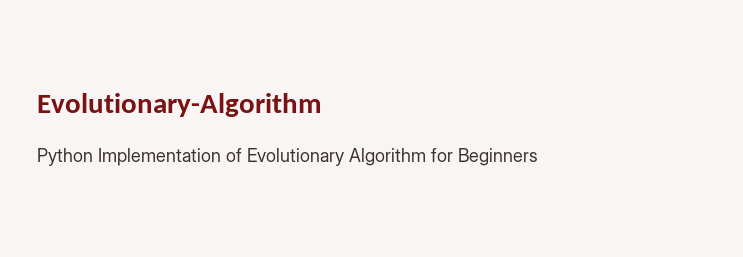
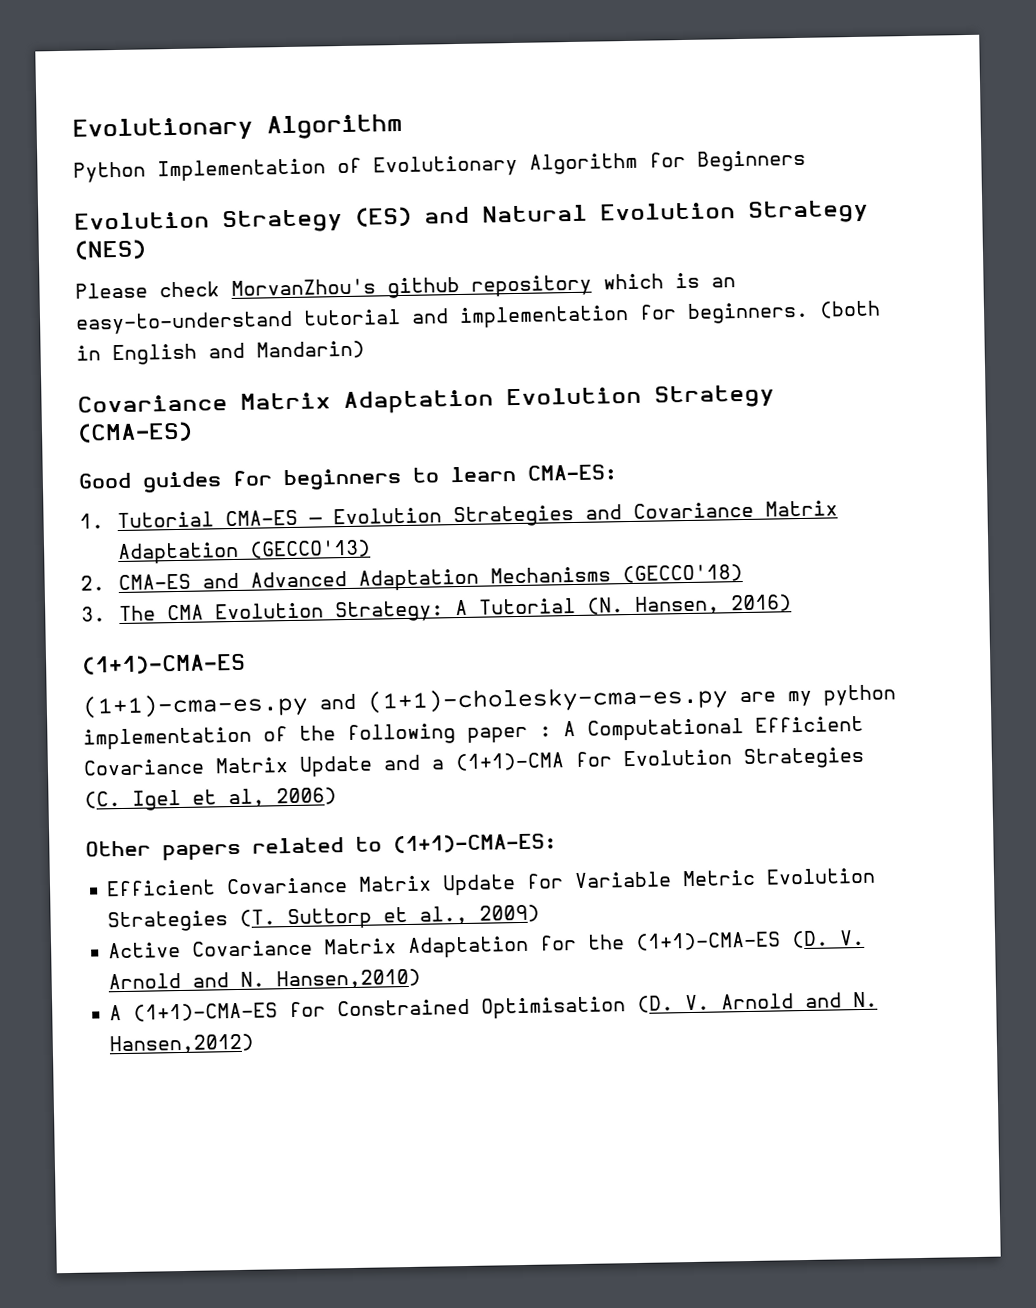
[37,93,322,117] Evolutionary-Algorithm -> [72,113,403,142] Evolutionary Algorithm
(538, 157) none -> [74,199,869,234] [74,239,146,260] [75,272,736,299] [75,300,881,335] [76,340,365,366] [77,384,775,415] [77,421,193,443] [78,464,617,493] [79,500,838,529] [116,539,371,565] [80,564,743,591] [81,594,792,623] [81,653,246,675] [82,684,896,720] [83,715,864,750] [83,746,865,777] [84,787,337,811] [85,833,557,861] [106,867,877,897] [107,904,541,933] [108,929,866,959] [108,968,422,990] [109,991,879,1022] [109,1033,255,1055] // Evolution Strategy (ES) and Natural Evolution Strategy (NES) // Please check MorvanZhou's github repository which is an easy-to-understand tutorial and implementation for beginners. (both in English and Mandarin) // Covariance Matrix Adaptation Evolution Strategy (CMA-ES) // Good guides for beginners to learn CMA-ES: // 1. Tutorial CMA-ES — Evolution Strategies and Covariance Matrix Adaptation (GECCO'13) // 2. CMA-ES and Advanced Adaptation Mechanisms (GECCO'18) // 3. The CMA Evolution Strategy: A Tutorial (N. Hansen, 2016) // (1+1)-CMA-ES // (1+1)-cma-es.py and (1+1)-cholesky-cma-es.py are my python implementation of the following paper : A Computational Efficient Covariance Matrix Update and a (1+1)-CMA for Evolution Strategies (C. Igel et al, 2006) // Other papers related to (1+1)-CMA-ES: // Efficient Covariance Matrix Update for Variable Metric Evolution Strategies (T. Suttorp et al., 2009) // Active Covariance Matrix Adaptation for the (1+1)-CMA-ES (D. V. Arnold and N. Hansen,2010) // A (1+1)-CMA-ES for Constrained Optimisation (D. V. Arnold and N. Hansen,2012)

